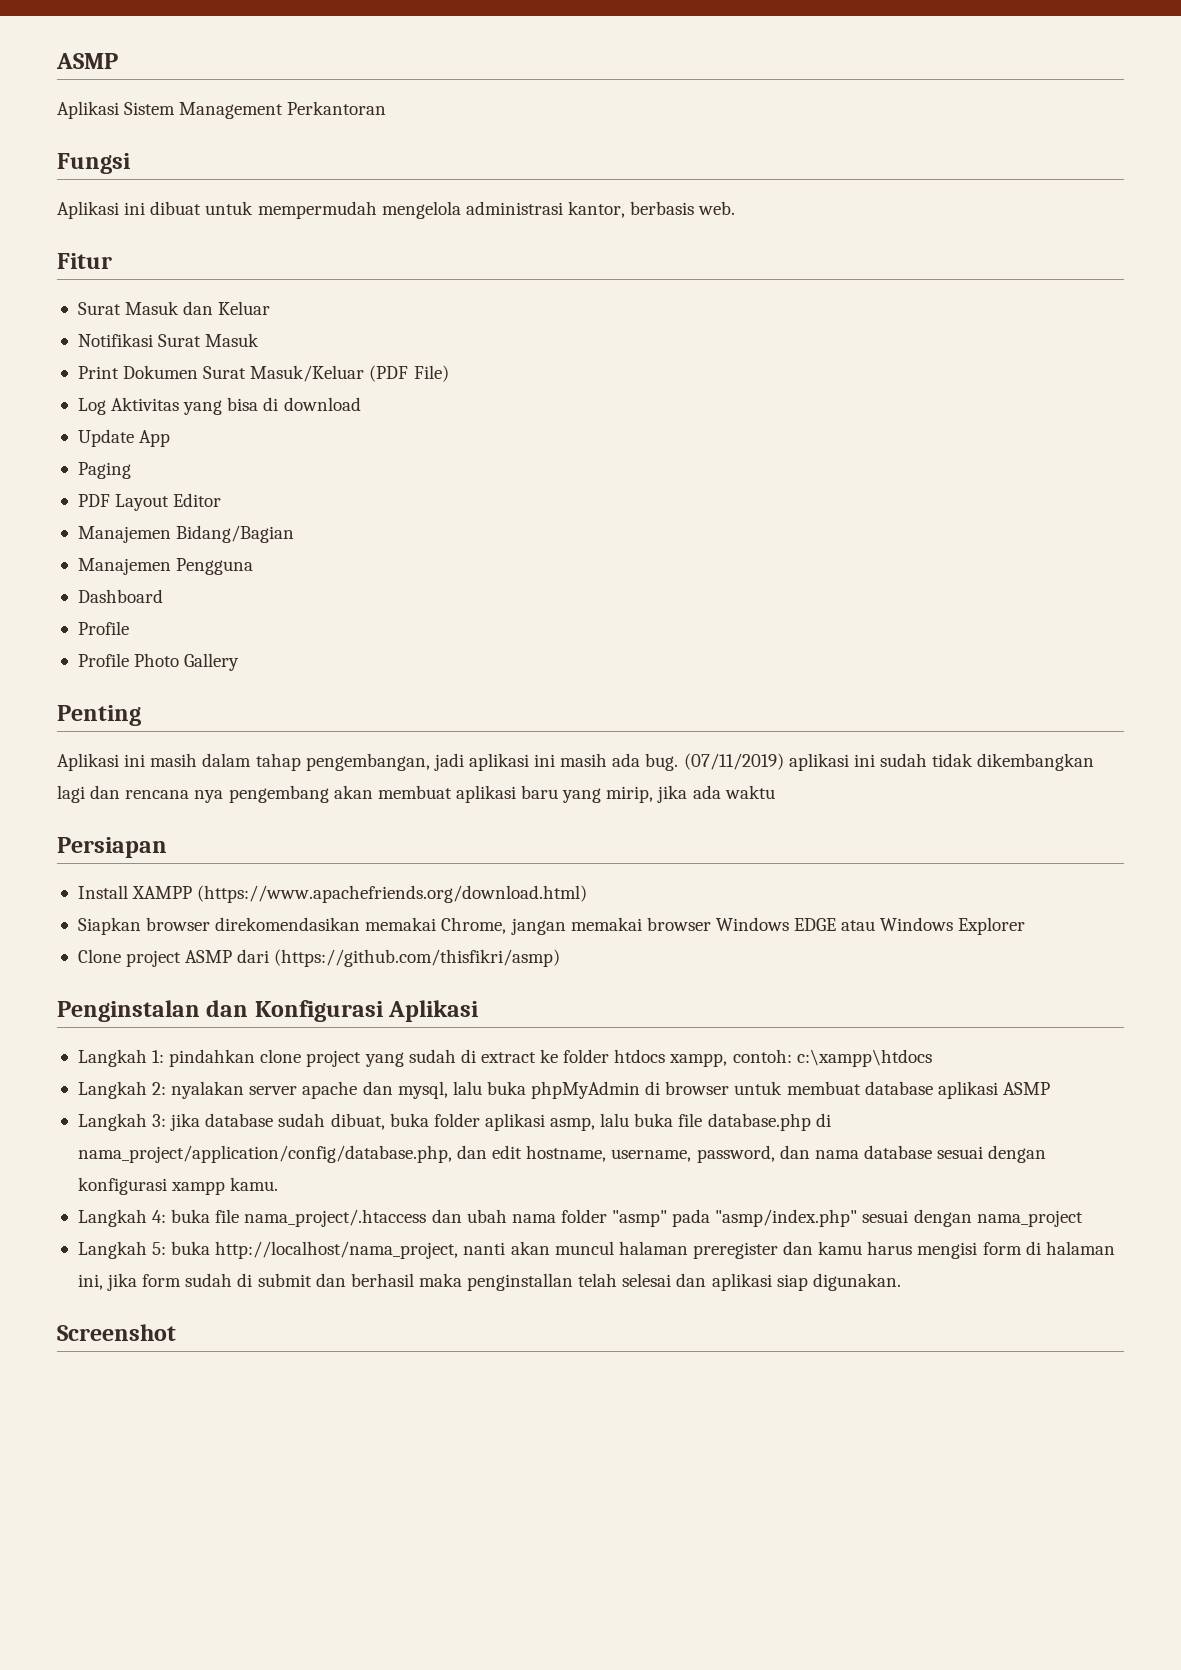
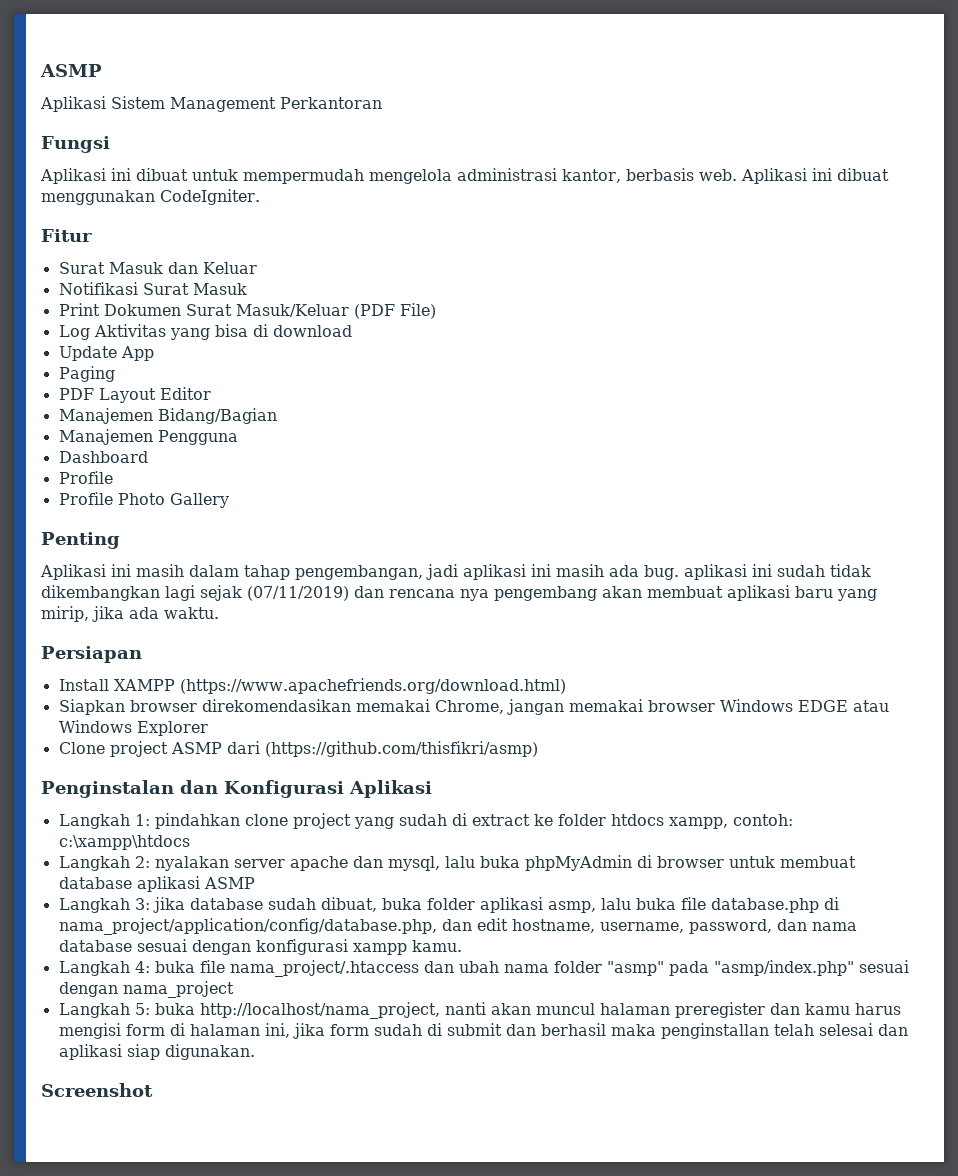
(736, 208) none -> [740,168,889,184] [41,189,260,205] Aplikasi ini dibuat menggunakan CodeIgniter.
[683,753,784,770] (07/11/2019) -> (679, 572) none
(85, 794) none -> [200,585,349,601] sejak (07/11/2019)
[724,785,775,799] waktu -> [164,607,219,619] waktu.

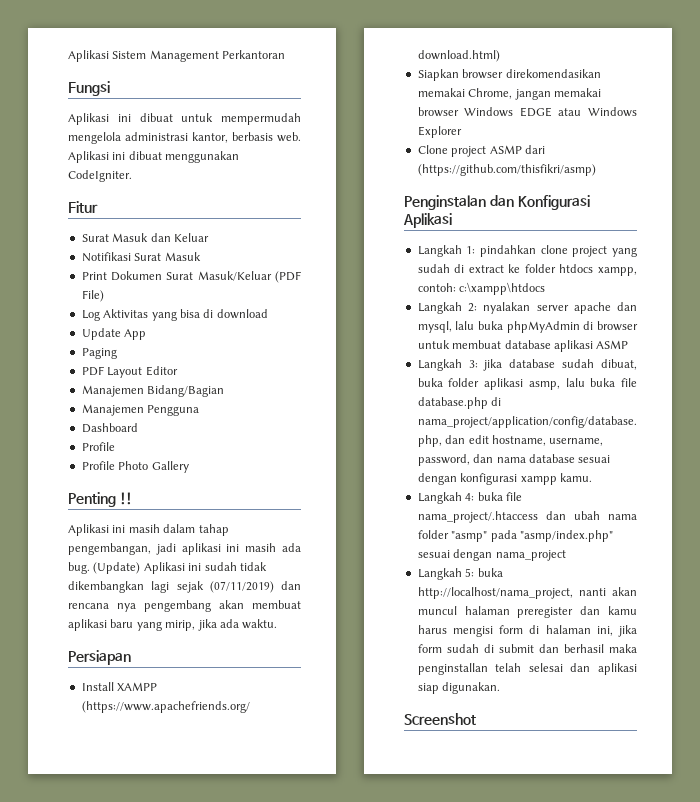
[40,64,102,77] ASMP // -> (68, 56) none
(120, 540) none -> [119,492,132,505] !!
[684,564,747,580] aplikasi -> [93,562,185,574] (Update) Aplikasi

